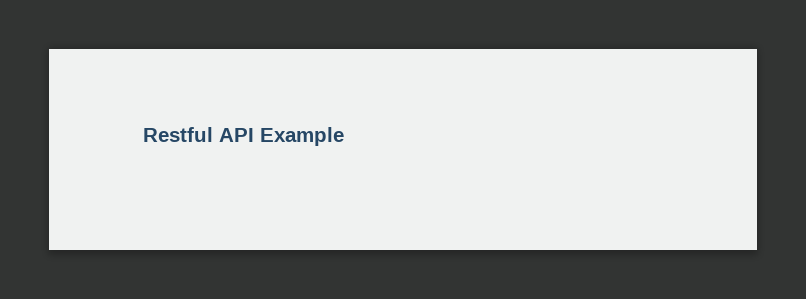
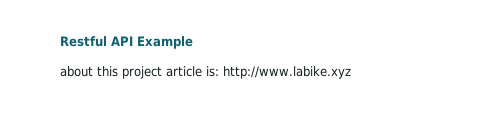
(344, 136) none -> [60,66,351,79] // about this project article is: http://www.labike.xyz

